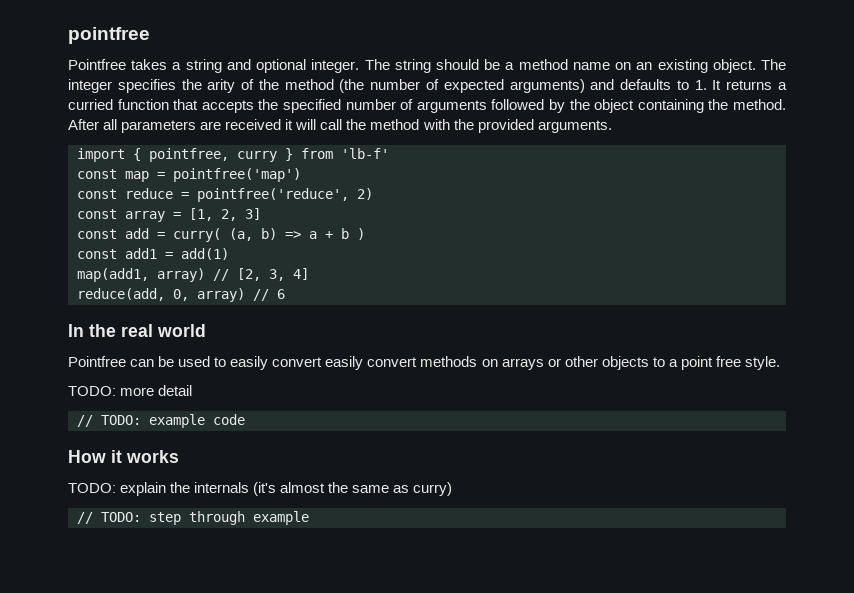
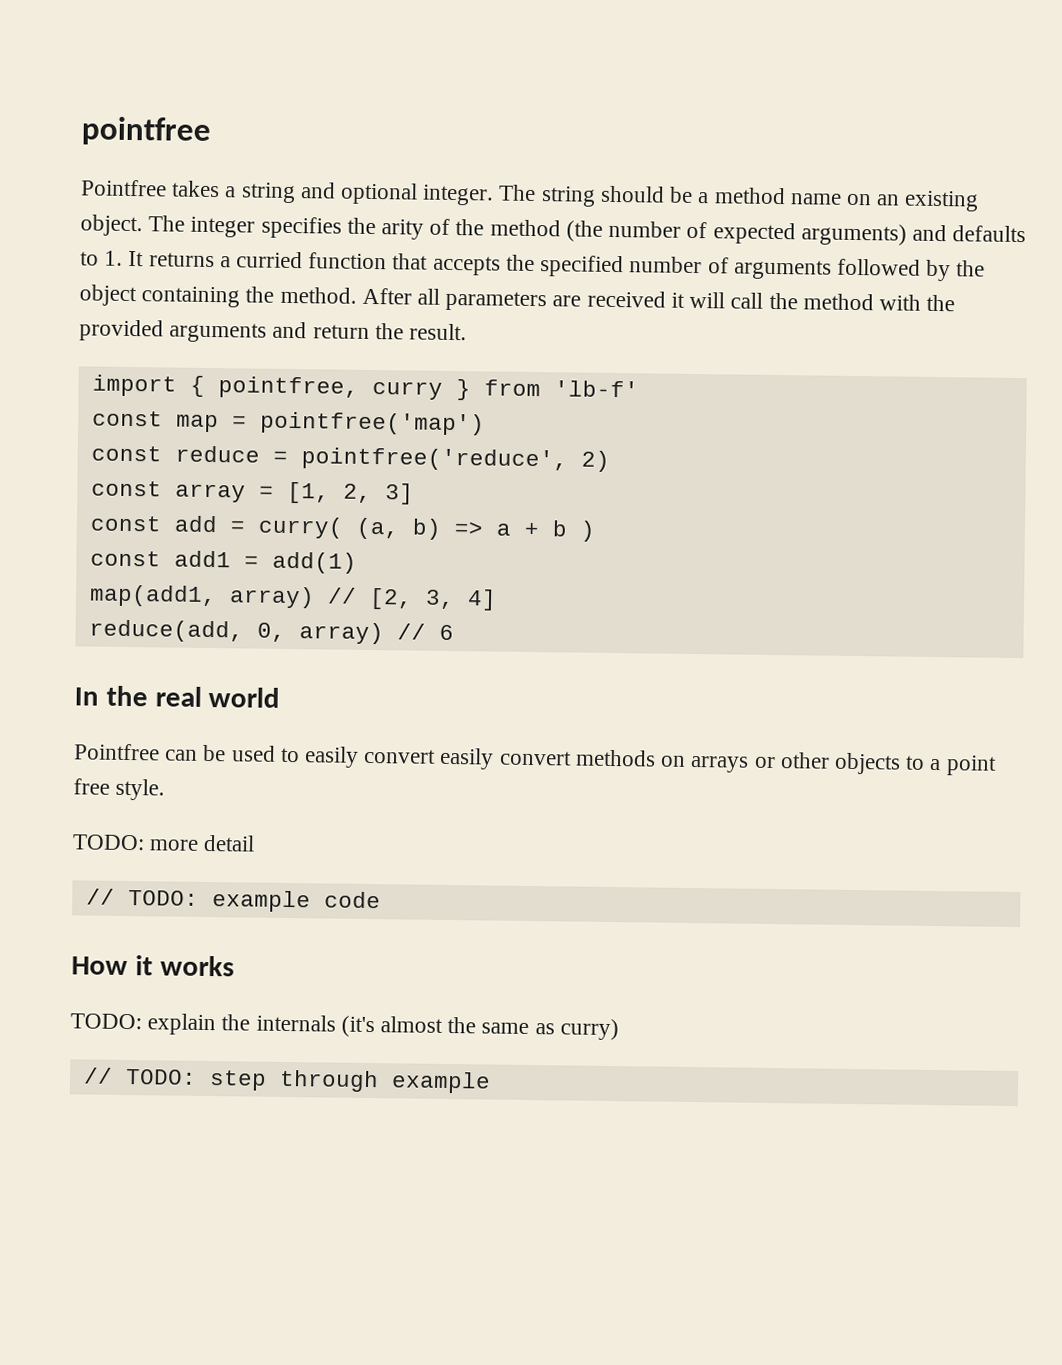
[537,120,612,133] arguments. -> [169,321,468,343] arguments and return the result.

